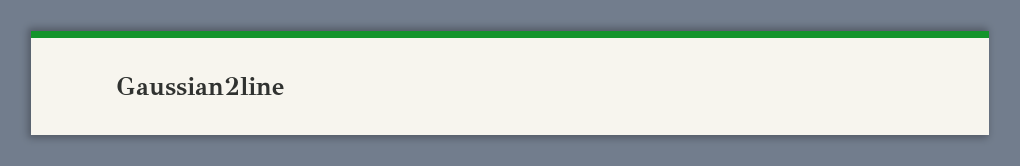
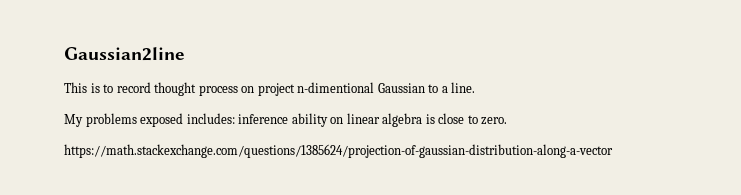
(284, 86) none -> [64,82,476,96] [64,113,508,127] [64,144,613,158] // This is to record thought process on project n-dimentional Gaussian to a line. // My problems exposed includes: inference ability on linear algebra is close to zero. // https://math.stackexchange.com/questions/1385624/projection-of-gaussian-distribution-along-a-vector

